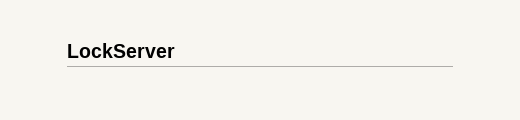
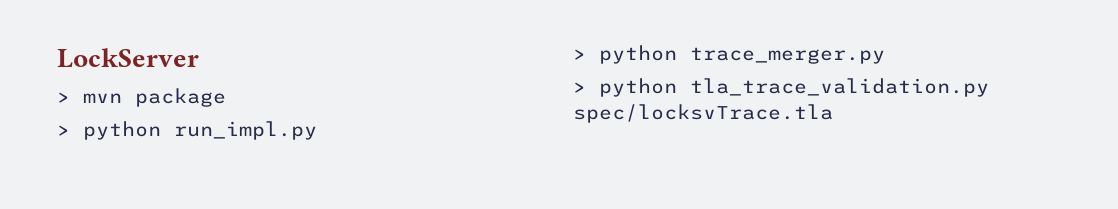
(175, 50) none -> [57,88,226,107] [57,121,317,140] [573,45,885,64] [573,78,989,97] [573,104,833,123] // > mvn package // > python run_impl.py // > python trace_merger.py // > python tla_trace_validation.py spec/locksvTrace.tla

